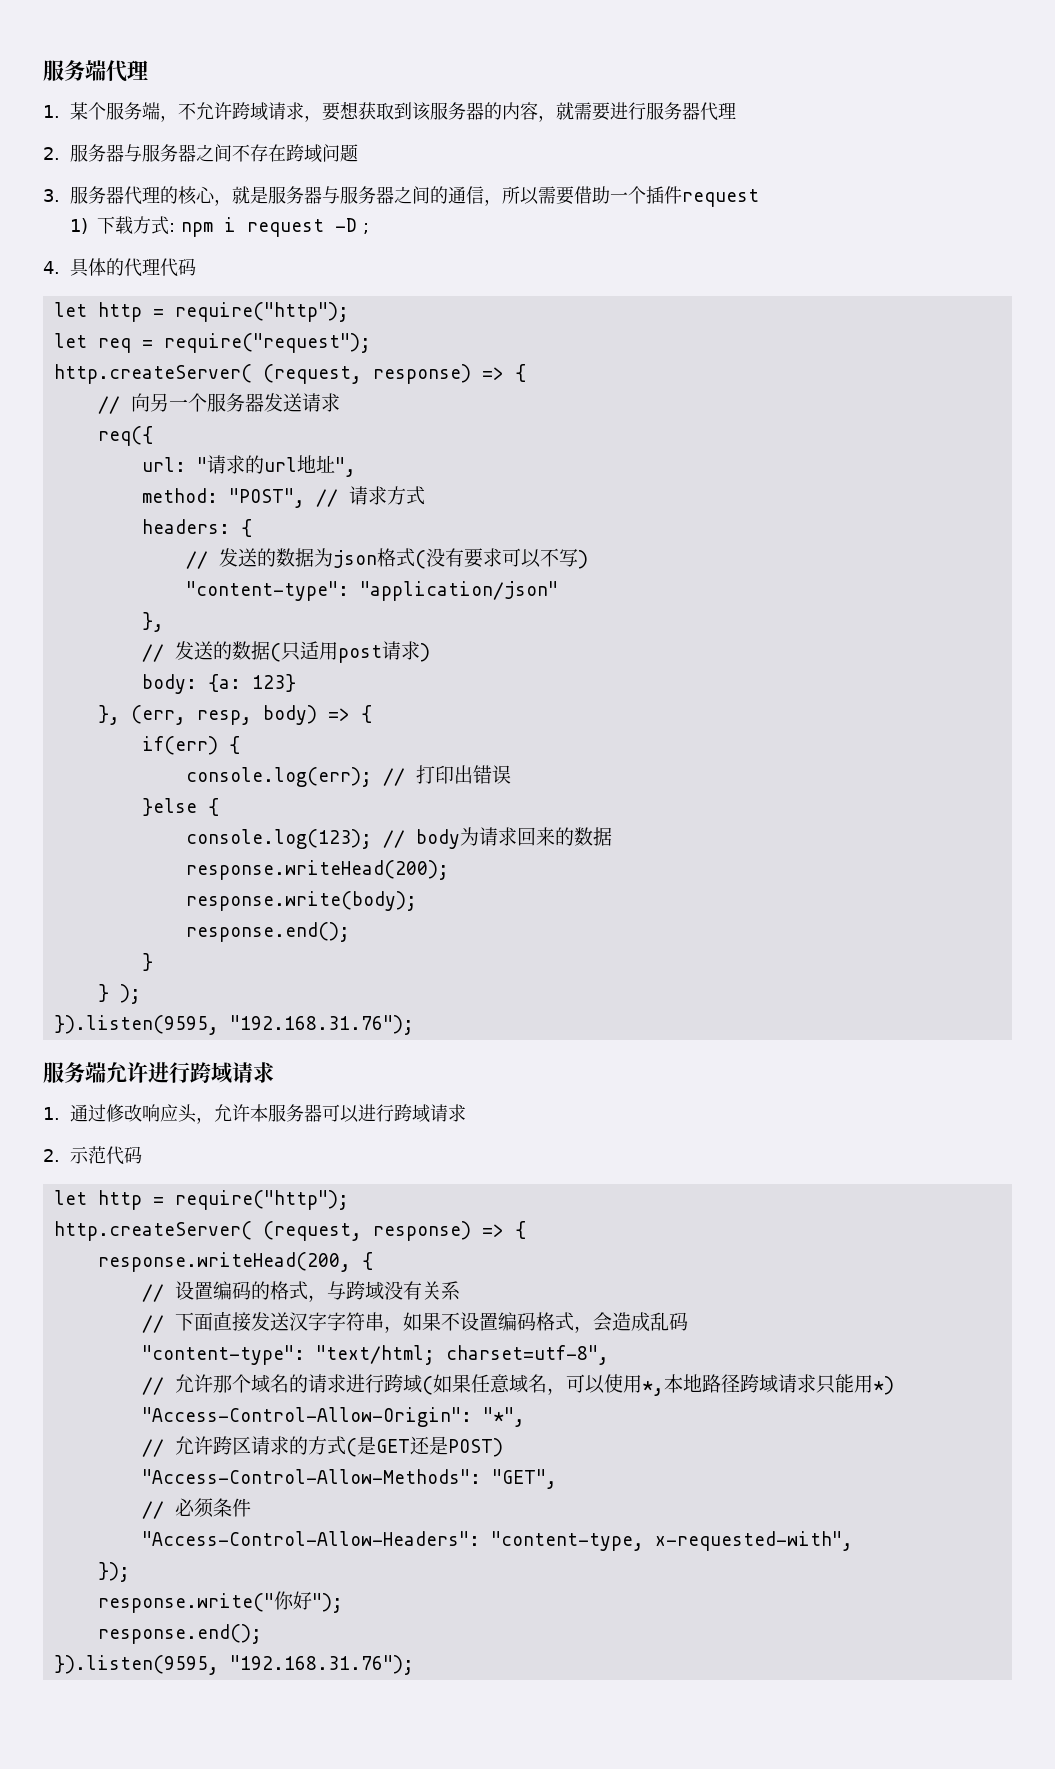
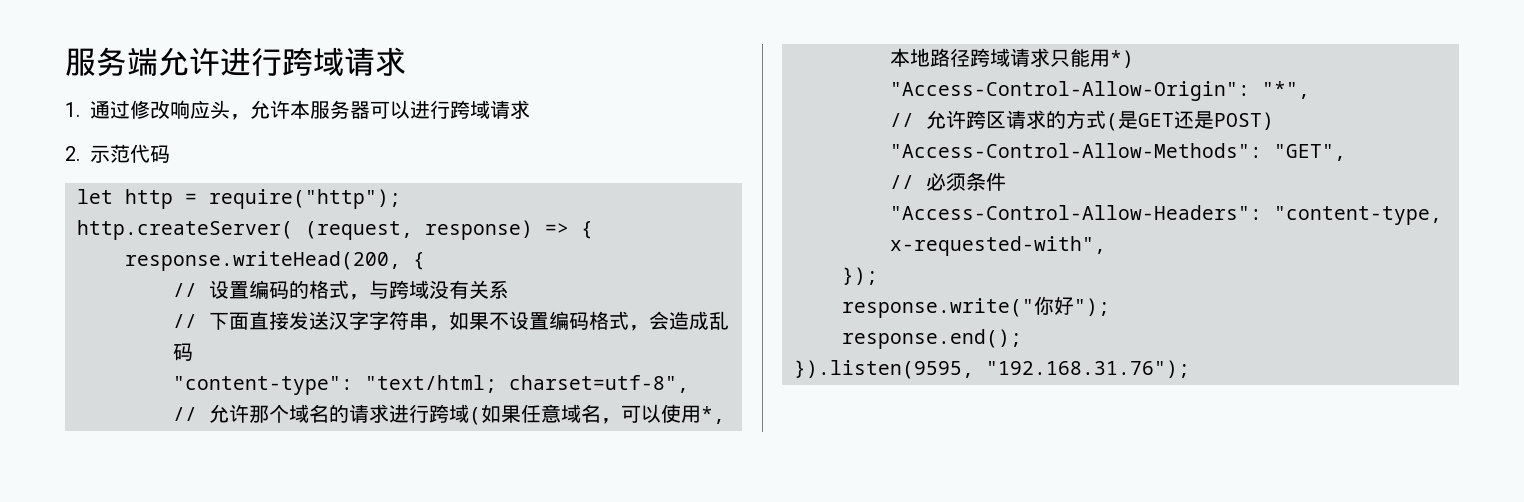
[43,60,148,82] [43,101,737,122] [43,144,359,163] [43,186,760,207] [70,216,370,237] [43,258,197,277] [53,302,349,322] [53,333,371,353] [53,364,526,384] [97,393,340,414] [97,426,153,446] [141,455,356,477] [141,486,425,508] [141,519,252,537] [185,548,588,569] [185,581,558,601] [141,612,164,632] [141,641,430,663] [141,674,296,694] [97,705,372,725] [141,736,240,755] [185,765,511,787] [141,798,219,816] [185,827,612,849] [185,860,449,880] [185,891,417,911] [185,922,350,942] [141,953,153,971] [97,984,141,1004] [53,1015,414,1035] [43,1062,106,1083] 服务端代理 // 1.某个服务端，不允许跨域请求，要想获取到该服务器的内容，就需要进行服务器代理 // 2.服务器与服务器之间不存在跨域问题 // 3.服务器代理的核心，就是服务器与服务器之间的通信，所以需要借助一个插件request // 1)下载方式: npm i request -D ; // 4.具体的代理代码 // let http = require("http"); // let req = require("request"); // http.createServer( (request, response) => { // // 向另一个服务器发送请求 // req({ // url: "请求的url地址", // method: "POST", // 请求方式 // headers: { // // 发送的数据为json格式(没有要求可以不写) // "content-type": "application/json" // }, // // 发送的数据(只适用post请求) // body: {a: 123} // }, (err, resp, body) => { // if(err) { // console.log(err); // 打印出错误 // }else { // console.log(123); // body为请求回来的数据 // response.writeHead(200); // response.write(body); // response.end(); // } // } ); // }).listen(9595, "192.168.31.76"); // 服务端 -> [65,47,158,76] 服务端

